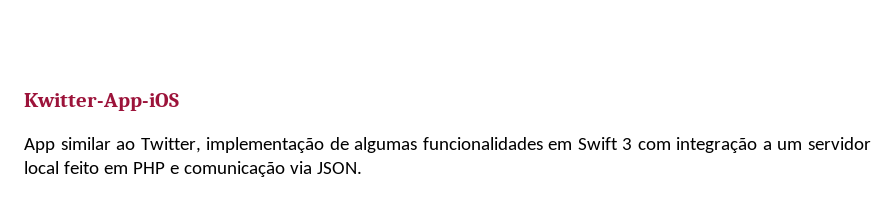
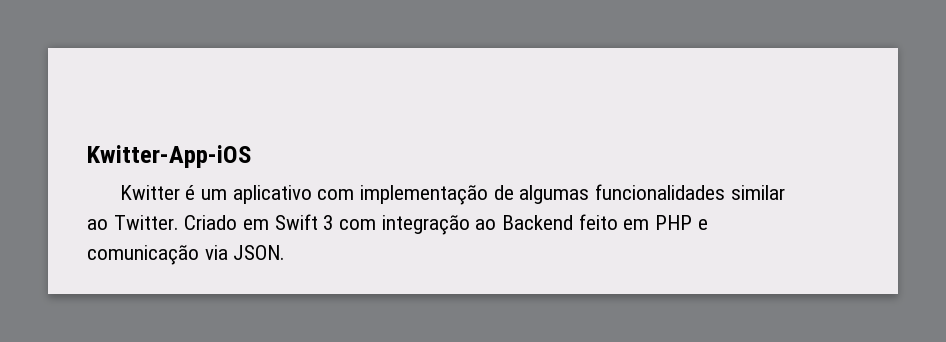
[24,137,543,153] App similar ao Twitter, implementação de algumas funcionalidades -> [119,184,785,205] [87,215,238,230] Kwitter é um aplicativo com implementação de algumas funcionalidades similar ao Twitter. Criado
[762,137,871,150] [24,161,59,174] a um servidor local -> [475,215,574,230] ao Backend

